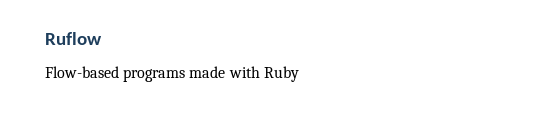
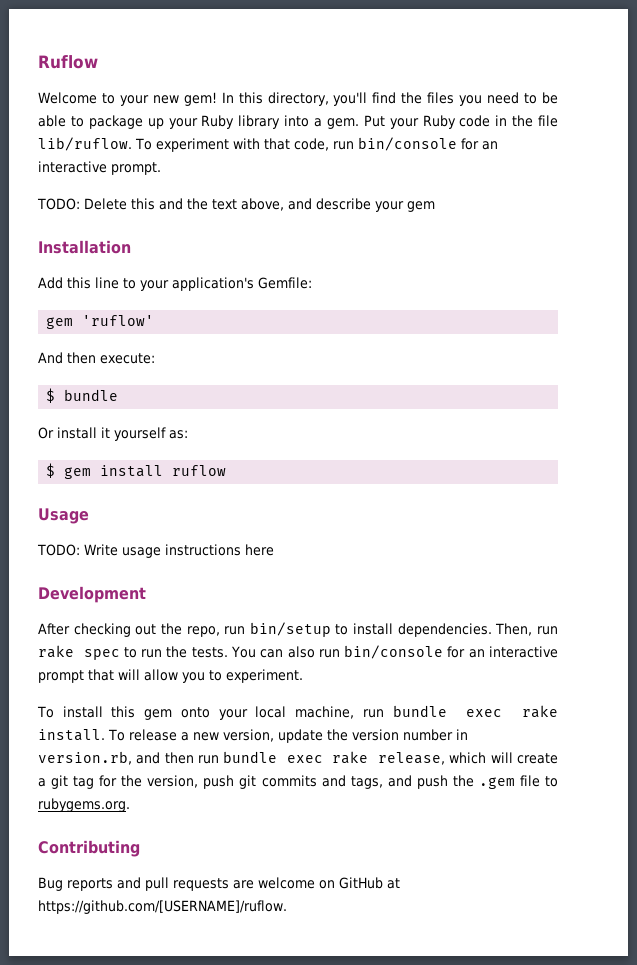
[45,66,299,82] Flow-based programs made with Ruby -> [38,92,558,106] [38,115,558,129] [38,137,498,152] [38,161,161,175] [37,198,435,212] [38,240,131,254] [38,277,312,291] [46,315,155,329] [38,352,155,364] [46,388,119,403] [38,427,188,441] [46,463,227,479] [38,508,89,524] [37,544,274,558] [38,586,146,603] [38,622,558,637] [38,645,558,660] [38,669,303,683] [37,705,558,720] [38,729,468,743] [38,751,558,765] [38,775,558,789] [38,798,130,812] [38,840,140,857] [38,877,400,891] [38,900,287,914] Welcome to your new gem! In this directory, you'll find the files you need to be able to package up your Ruby library into a gem. Put your Ruby code in the file lib/ruflow. To experiment with that code, run bin/console for an interactive prompt. // TODO: Delete this and the text above, and describe your gem // Installation // Add this line to your application's Gemfile: // gem 'ruflow' // And then execute: // $ bundle // Or install it yourself as: // $ gem install ruflow // Usage // TODO: Write usage instructions here // Development // After checking out the repo, run bin/setup to install dependencies. Then, run rake spec to run the tests. You can also run bin/console for an interactive prompt that will allow you to experiment. // To install this gem onto your local machine, run bundle exec rake install. To release a new version, update the version number in version.rb, and then run bundle exec rake release, which will create a git tag for the version, push git commits and tags, and push the .gem file to rubygems.org. // Contributing // Bug reports and pull requests are welcome on GitHub at https://github.com/[USERNAME]/ruflow.

